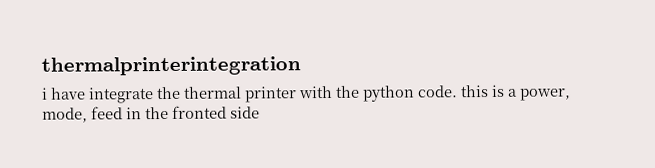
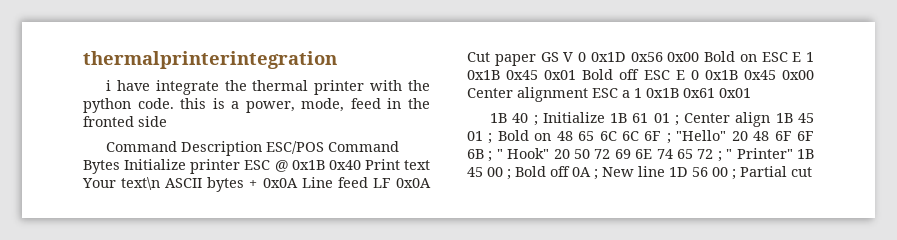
(260, 112) none -> [105,141,399,156] [83,159,430,174] [82,177,431,192] [467,51,814,66] [467,69,814,80] [467,87,751,102] [489,112,814,127] [467,130,814,144] [467,148,814,162] [467,166,812,180] // Command Description ESC/POS Command Bytes Initialize printer ESC @ 0x1B 0x40 Print text Your text\n ASCII bytes + 0x0A Line feed LF 0x0A Cut paper GS V 0 0x1D 0x56 0x00 Bold on ESC E 1 0x1B 0x45 0x01 Bold off ESC E 0 0x1B 0x45 0x00 Center alignment ESC a 1 0x1B 0x61 0x01 // 1B 40 ; Initialize 1B 61 01 ; Center align 1B 45 01 ; Bold on 48 65 6C 6C 6F ; "Hello" 20 48 6F 6F 6B ; " Hook" 20 50 72 69 6E 74 65 72 ; " Printer" 1B 45 00 ; Bold off 0A ; New line 1D 56 00 ; Partial cut

